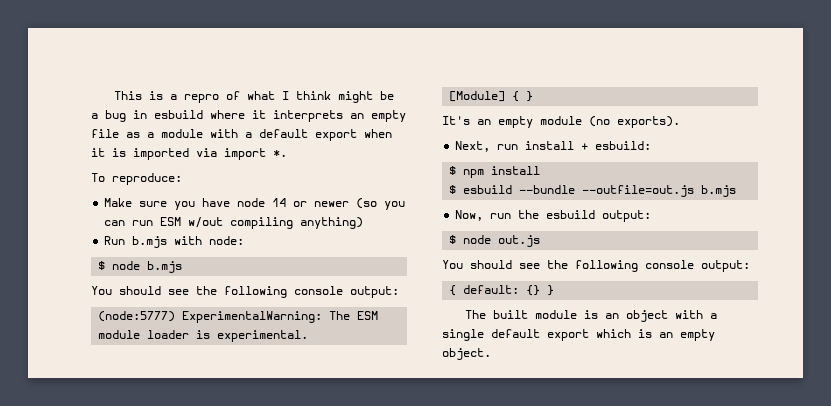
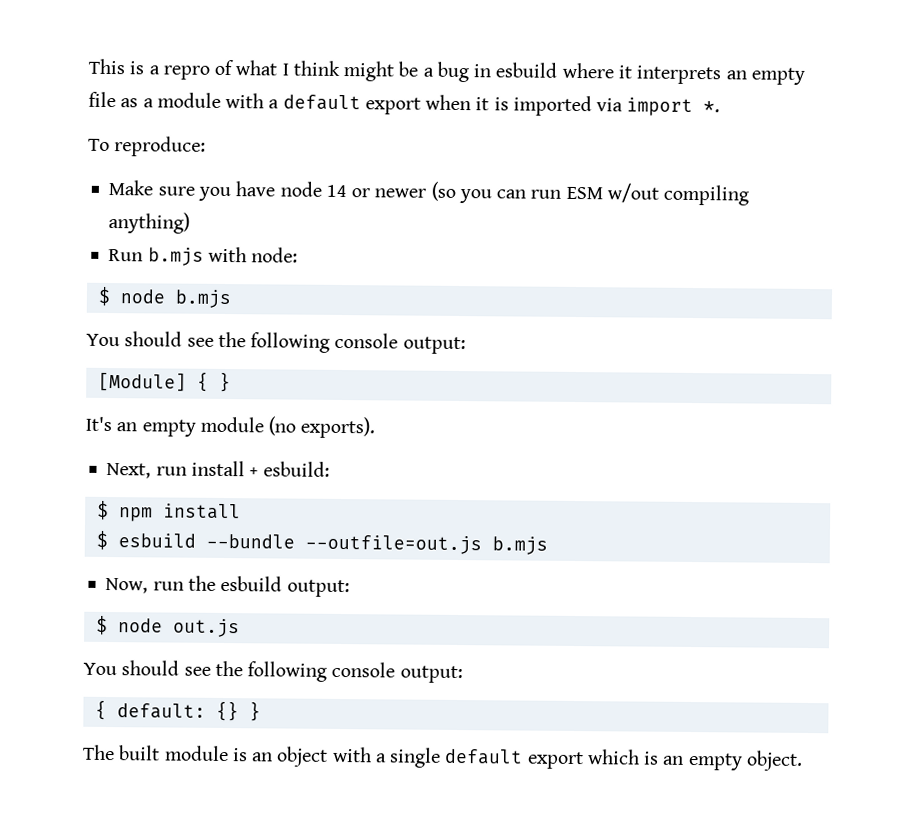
[98,311,379,323] [98,330,309,342] // (node:5777) ExperimentalWarning: The ESM module loader is experimental. -> (466, 345) none

